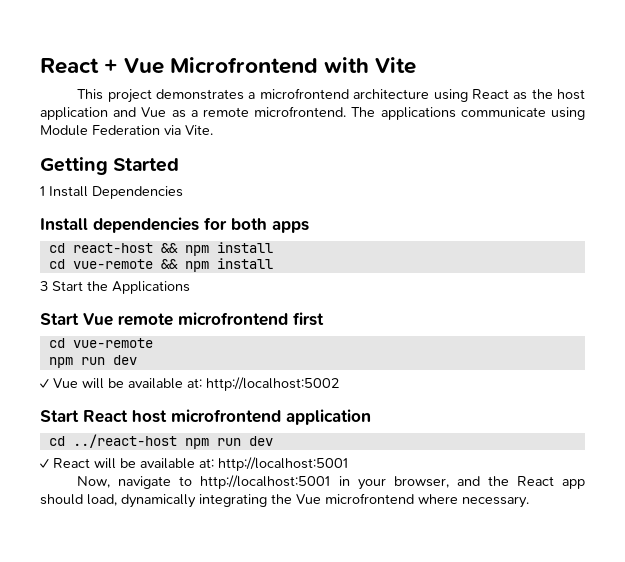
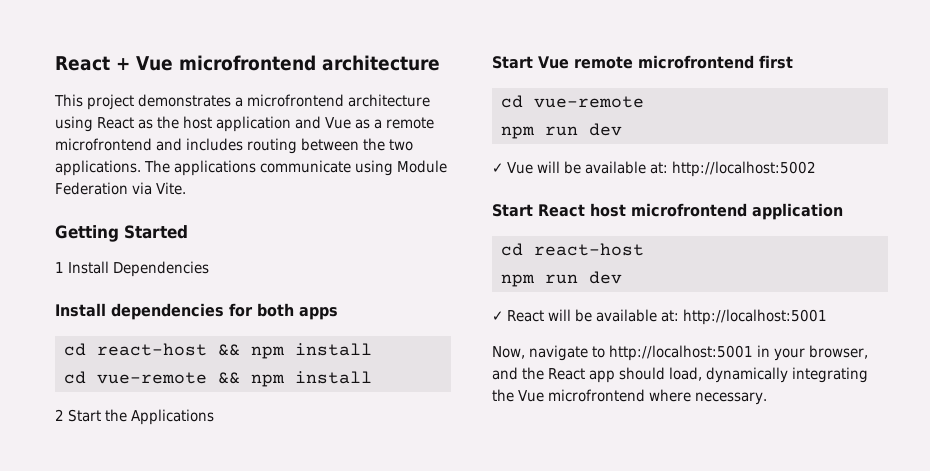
[170,57,417,74] Microfrontend with Vite -> [179,55,440,71] microfrontend architecture
[254,106,347,117] microfrontend. -> [55,138,413,154] [55,160,141,176] microfrontend and includes routing between the two applications.
[40,281,48,291] 3 -> [55,409,64,421] 2
[72,434,177,448] ../react-host -> [533,243,644,256] react-host //

